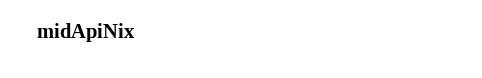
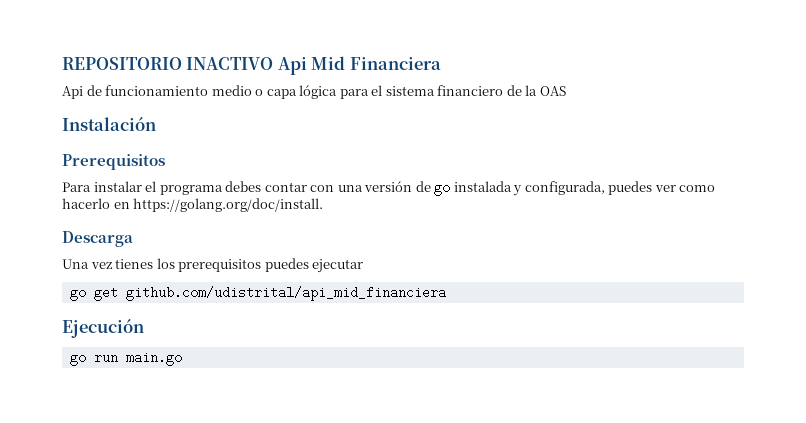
[37,23,135,42] midApiNix -> [62,56,441,75] [62,85,566,99] [62,117,156,131] [62,154,165,170] [62,181,716,196] [62,198,324,212] [62,231,133,247] [62,258,364,273] [69,286,446,301] [62,319,144,338] [69,351,182,366] REPOSITORIO INACTIVO Api Mid Financiera // Api de funcionamiento medio o capa lógica para el sistema financiero de la OAS // Instalación // Prerequisitos // Para instalar el programa debes contar con una versión de go instalada y configurada, puedes ver como hacerlo en https://golang.org/doc/install. // Descarga // Una vez tienes los prerequisitos puedes ejecutar // go get github.com/udistrital/api_mid_financiera // Ejecución // go run main.go

